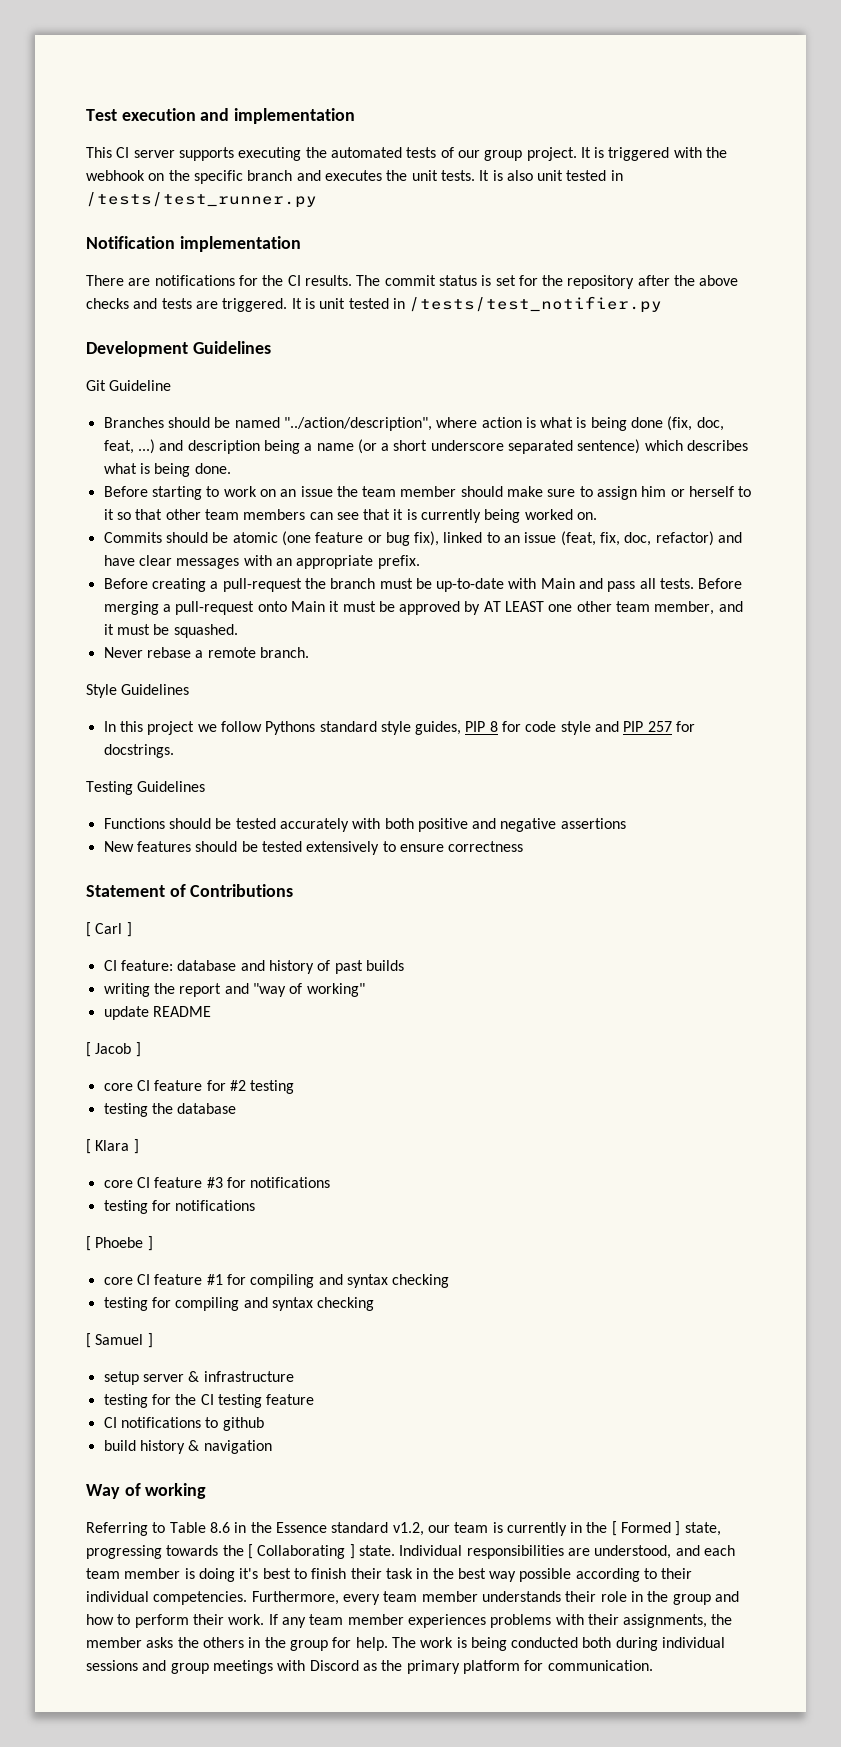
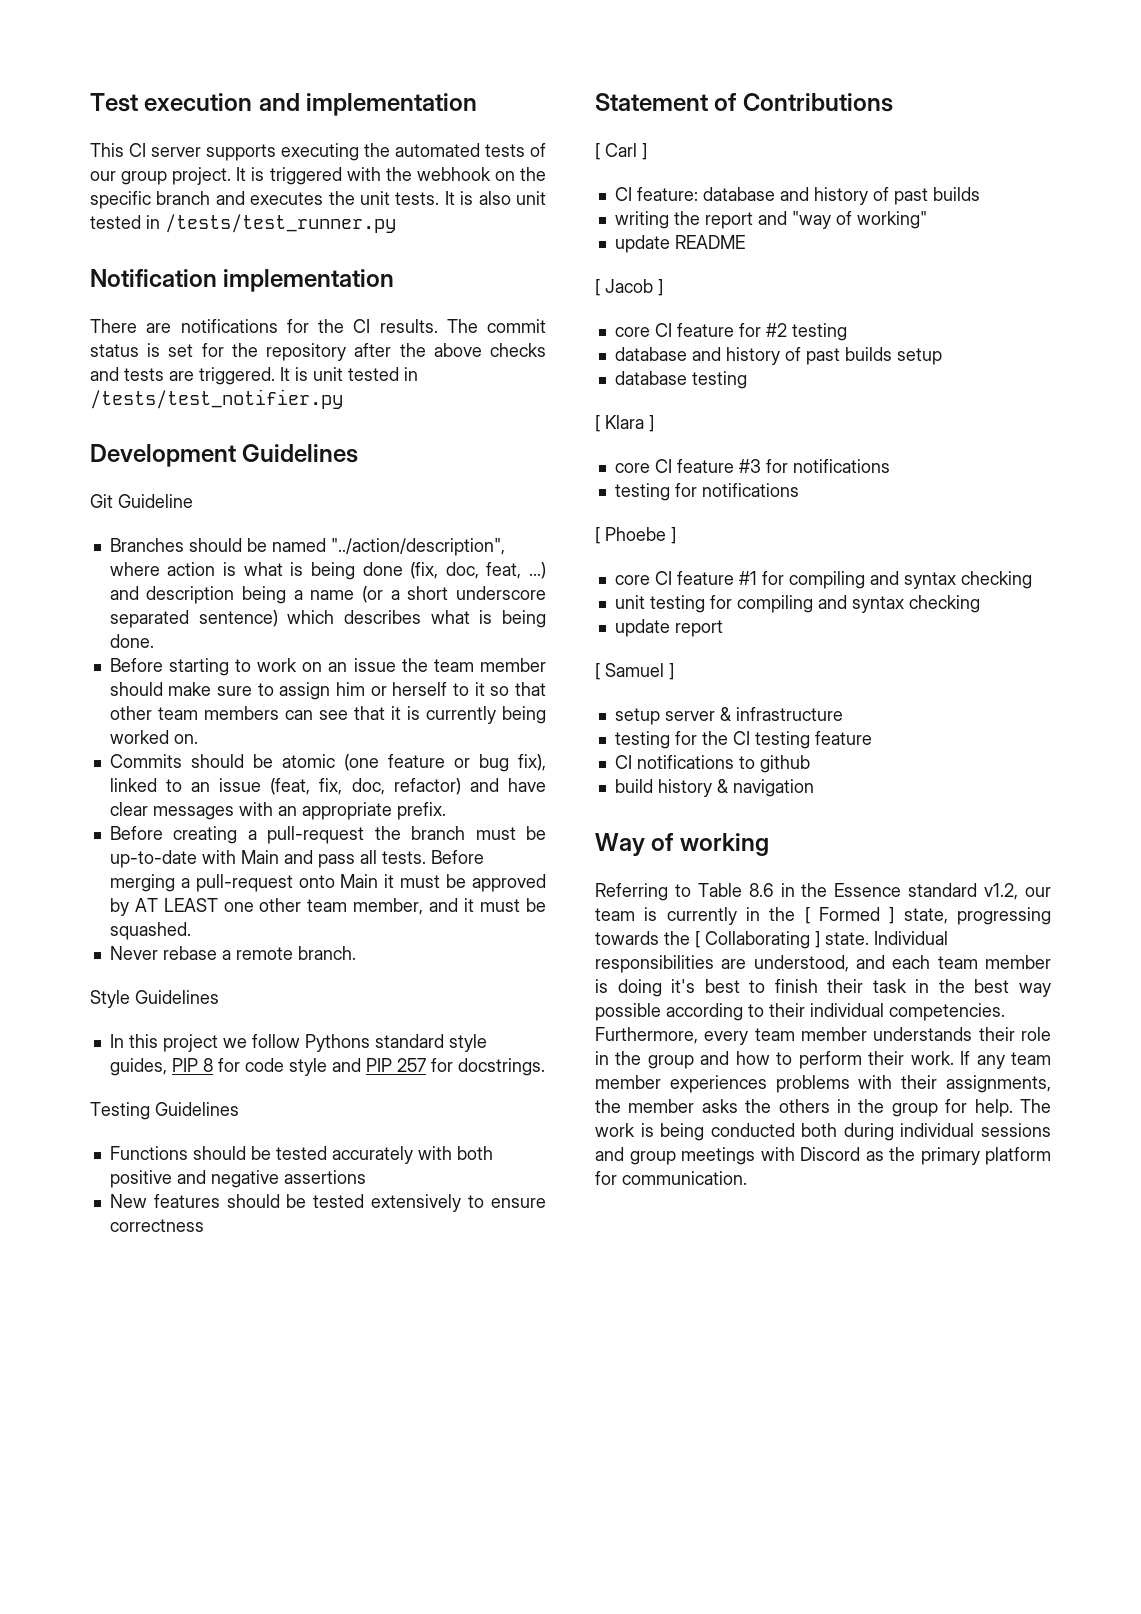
[103,1103,237,1117] testing the database -> [614,347,942,365] [614,371,747,389] database and history of past builds setup // database testing
(450, 1281) none -> [614,595,645,609] unit
(375, 1304) none -> [614,619,723,637] // update report

